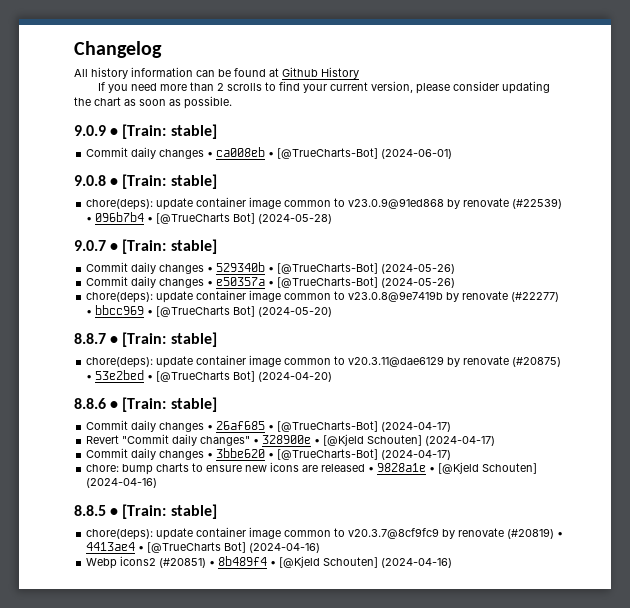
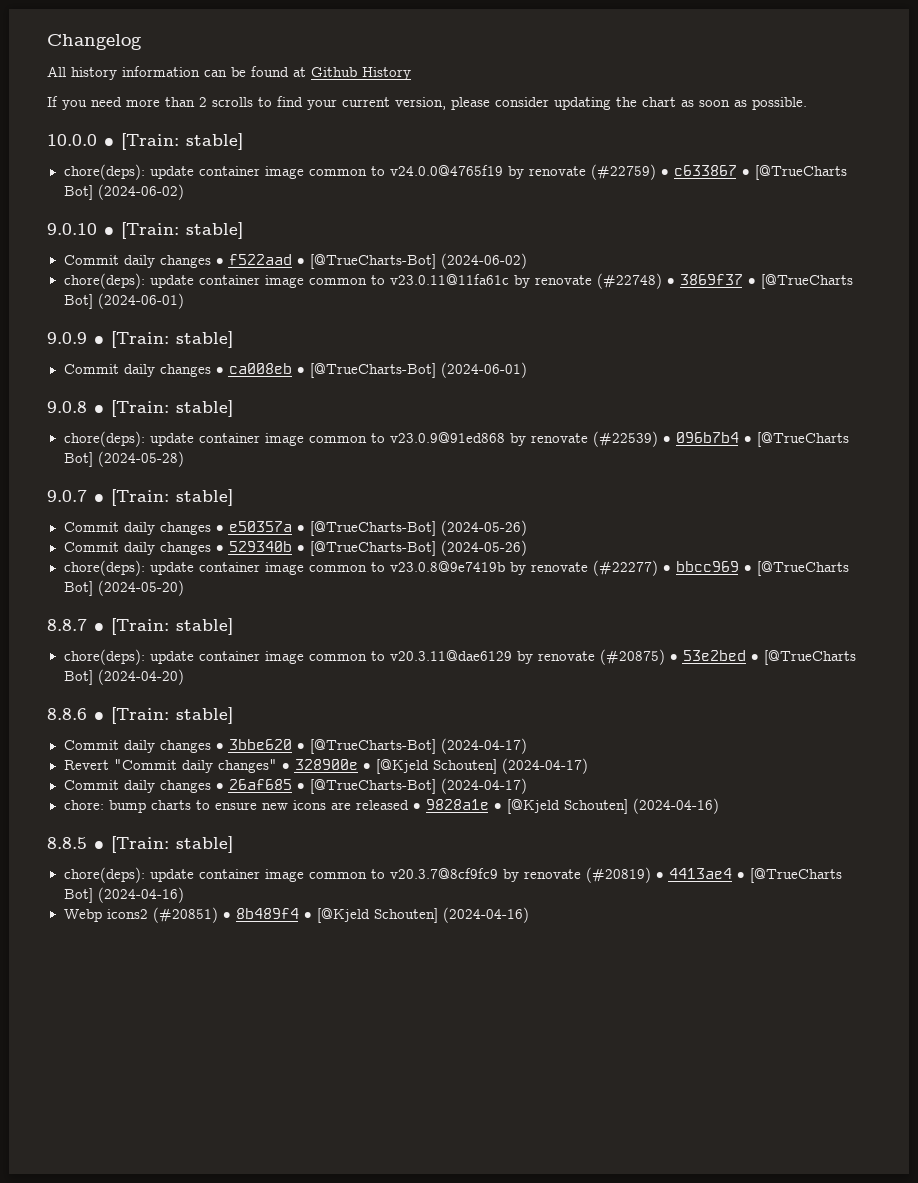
(232, 102) none -> [47,133,243,150] [63,164,847,180] [63,184,184,200] [47,222,243,239] [63,253,527,269] [63,273,853,289] [63,293,184,309] // 10.0.0 • [Train: stable] // chore(deps): update container image common to v24.0.0@4765f19 by renovate (#22759) • c633867 • [@TrueCharts Bot] (2024-06-02) // 9.0.10 • [Train: stable] // Commit daily changes • f522aad • [@TrueCharts-Bot] (2024-06-02) // chore(deps): update container image common to v23.0.11@11fa61c by renovate (#22748) • 3869f37 • [@TrueCharts Bot] (2024-06-01)
[216,262,266,272] 529340b -> [228,521,292,532] e50357a
[216,277,266,286] e50357a -> [228,541,292,552] 529340b
[216,421,266,430] 26af685 -> [228,739,292,750] 3bbe620
[216,448,266,458] 3bbe620 -> [228,779,292,790] 26af685

